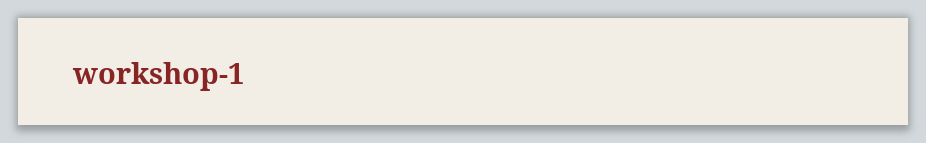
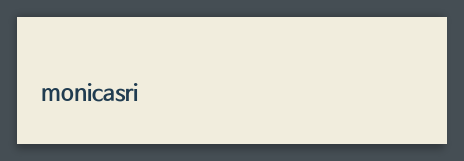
[72,62,244,91] workshop-1 -> [41,83,138,102] monicasri

